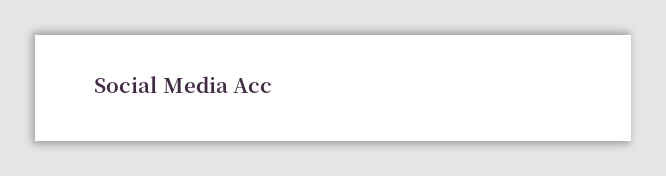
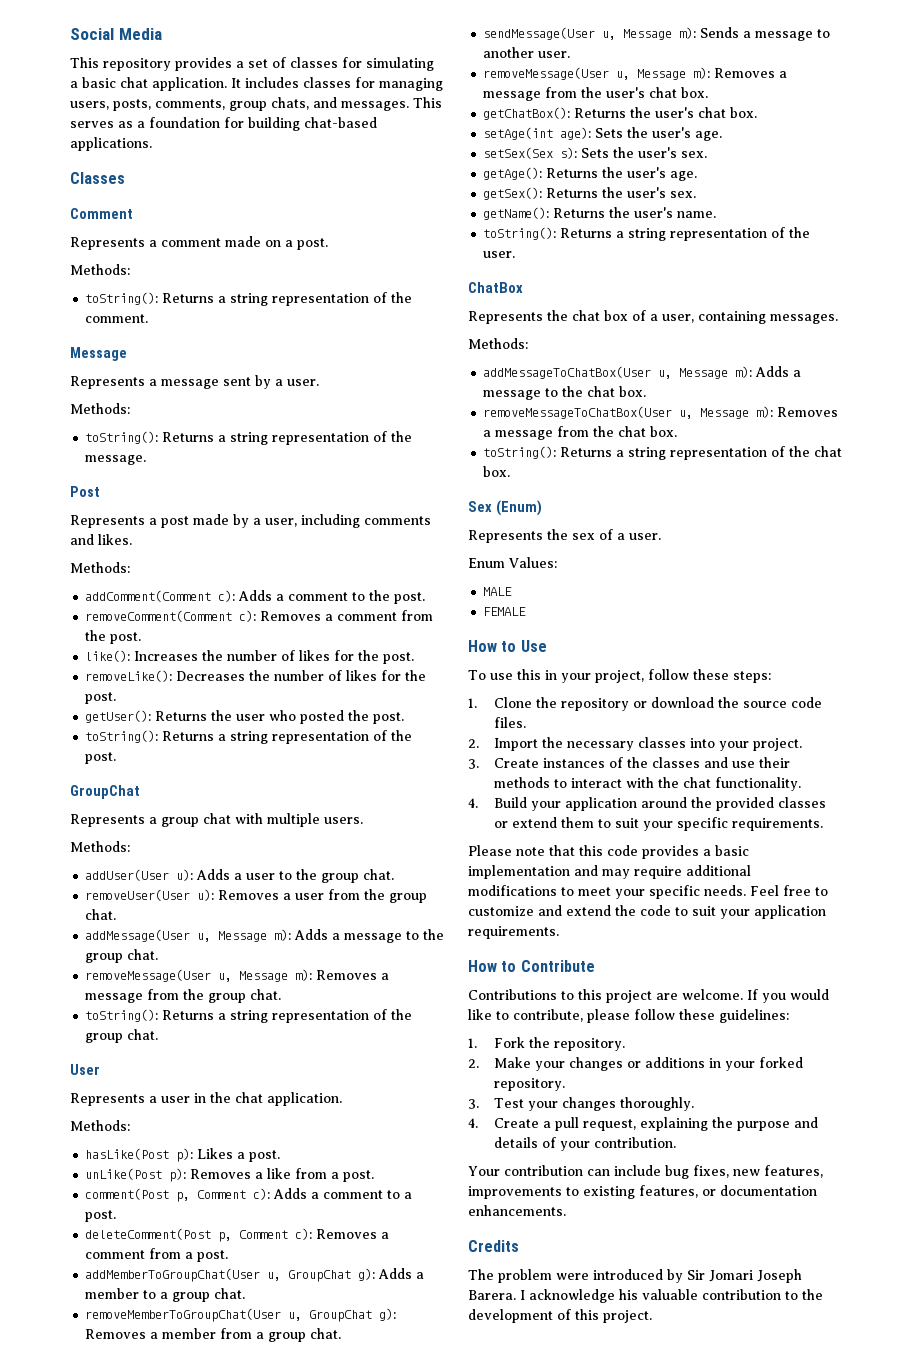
[233,78,273,93] Acc -> [70,57,434,71] [70,77,443,91] [70,97,442,111] [70,117,377,131] [70,137,152,151] [70,172,125,184] [70,208,133,219] [70,236,328,250] [70,264,130,275] [85,292,413,306] [85,314,149,323] [70,347,127,361] [70,375,319,389] [70,403,130,414] [85,431,413,445] [85,455,147,465] [70,486,100,497] [70,514,431,528] [70,534,132,545] [70,562,130,573] [85,590,426,604] [85,610,434,622] [85,630,142,644] [85,650,415,664] [85,670,427,682] [85,692,117,704] [85,710,405,724] [85,730,413,744] [85,752,117,764] [70,785,140,799] [70,813,363,827] [70,841,130,852] [85,869,395,883] [85,889,428,903] [85,909,117,920] [85,929,445,943] [85,949,159,963] [85,969,390,982] [85,989,282,1003] [85,1009,413,1023] [85,1029,159,1043] [70,1064,100,1075] [70,1092,342,1106] [70,1120,130,1131] [85,1148,281,1162] [85,1168,375,1182] [85,1188,413,1202] [85,1210,117,1222] [85,1228,390,1242] [85,1248,229,1262] [85,1268,425,1282] [85,1288,246,1302] [85,1308,397,1322] [85,1328,342,1342] [483,27,831,41] [483,47,571,58] [483,67,788,80] [483,87,709,101] [483,107,758,120] [483,127,723,141] [483,147,708,159] [483,167,698,181] [483,187,697,200] [483,207,717,220] [483,227,811,241] [483,251,516,258] [468,282,523,293] [468,310,838,324] [468,338,528,349] [483,366,802,379] [483,386,647,400] [483,406,839,419] [483,426,678,440] [483,446,843,460] [483,466,511,477] [468,500,542,516] [468,529,661,543] [468,557,557,568] [483,587,513,596] [483,607,527,616] [468,640,547,652] [468,669,771,683] [468,697,823,711] [494,717,527,728] [468,737,803,751] [468,757,791,769] [494,777,802,791] [468,797,827,811] [494,817,824,831] [468,845,749,859] [468,865,751,879] [468,885,828,899] [468,905,826,919] [468,926,559,939] [468,960,595,972] [468,989,829,1003] [468,1009,789,1023] [468,1037,626,1051] [468,1057,804,1071] [494,1078,566,1091] [468,1097,695,1111] [468,1117,819,1131] [494,1137,677,1151] [468,1165,823,1179] [468,1185,817,1199] [468,1205,566,1216] [468,1240,519,1252] [468,1269,802,1283] [468,1289,823,1303] [468,1309,652,1323] // This repository provides a set of classes for simulating a basic chat application. It includes classes for managing users, posts, comments, group chats, and messages. This serves as a foundation for building chat-based applications. // Classes // Comment // Represents a comment made on a post. // Methods: // toString(): Returns a string representation of the comment. // Message // Represents a message sent by a user. // Methods: // toString(): Returns a string representation of the message. // Post // Represents a post made by a user, including comments and likes. // Methods: // addComment(Comment c): Adds a comment to the post. // removeComment(Comment c): Removes a comment from the post. // like(): Increases the number of likes for the post. // removeLike(): Decreases the number of likes for the post. // getUser(): Returns the user who posted the post. // toString(): Returns a string representation of the post. // GroupChat // Represents a group chat with multiple users. // Methods: // addUser(User u): Adds a user to the group chat. // removeUser(User u): Removes a user from the group chat. // addMessage(User u, Message m): Adds a message to the group chat. // removeMessage(User u, Message m): Removes a message from the group chat. // toString(): Returns a string representation of the group chat. // User // Represents a user in the chat application. // Methods: // hasLike(Post p): Likes a post. // unLike(Post p): Removes a like from a post. // comment(Post p, Comment c): Adds a comment to a post. // deleteComment(Post p, Comment c): Removes a comment from a post. // addMemberToGroupChat(User u, GroupChat g): Adds a member to a group chat. // removeMemberToGroupChat(User u, GroupChat g): Removes a member from a group chat. // sendMessage(User u, Message m): Sends a message to another user. // removeMessage(User u, Message m): Removes a message from the user's chat box. // getChatBox(): Returns the user's chat box. // setAge(int age): Sets the user's age. // setSex(Sex s): Sets the user's sex. // getAge(): Returns the user's age. // getSex(): Returns the user's sex. // getName(): Returns the user's name. // toString(): Returns a string representation of the user. // ChatBox // Represents the chat box of a user, containing messages. // Methods: // addMessageToChatBox(User u, Message m): Adds a message to the chat box. // removeMessageToChatBox(User u, Message m): Removes a message from the chat box. // toString(): Returns a string representation of the chat box. // Sex (Enum) // Represents the sex of a user. // Enum Values: // MALE // FEMALE // How to Use // To use this in your project, follow these steps: // 1. Clone the repository or download the source code files. // 2. Import the necessary classes into your project. // 3. Create instances of the classes and use their methods to interact with the chat functionality. // 4. Build your application around the provided classes or extend them to suit your specific requirements. // Please note that this code provides a basic implementation and may require additional modifications to meet your specific needs. Feel free to customize and extend the code to suit your application requirements. // How to Contribute // Contributions to this project are welcome. If you would like to contribute, please follow these guidelines: // 1. Fork the repository. // 2. Make your changes or additions in your forked repository. // 3. Test your changes thoroughly. // 4. Create a pull request, explaining the purpose and details of your contribution. // Your contribution can include bug fixes, new features, improvements to existing features, or documentation enhancements. // Credits // The problem were introduced by Sir Jomari Joseph Barera. I acknowledge his valuable contribution to the development of this project.

